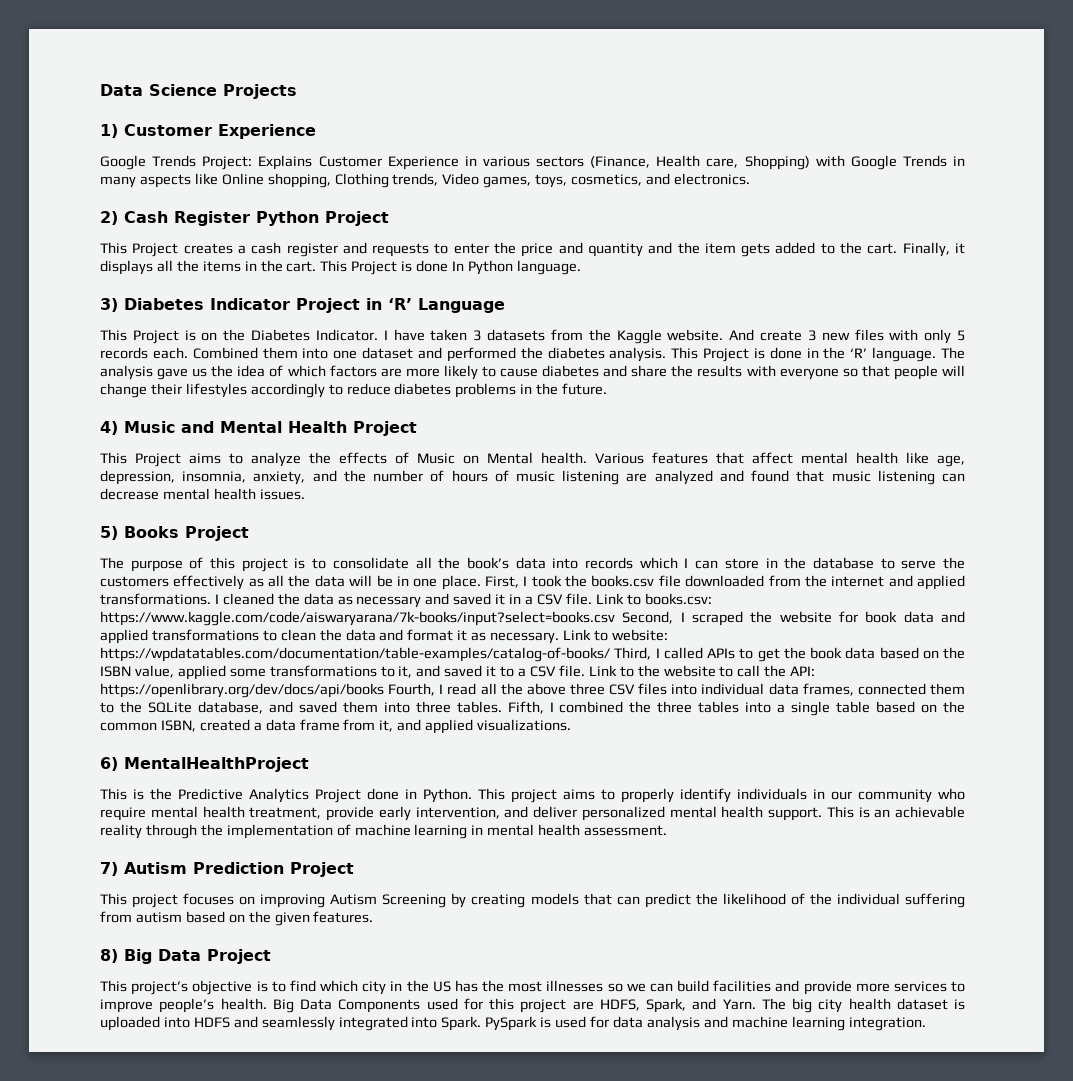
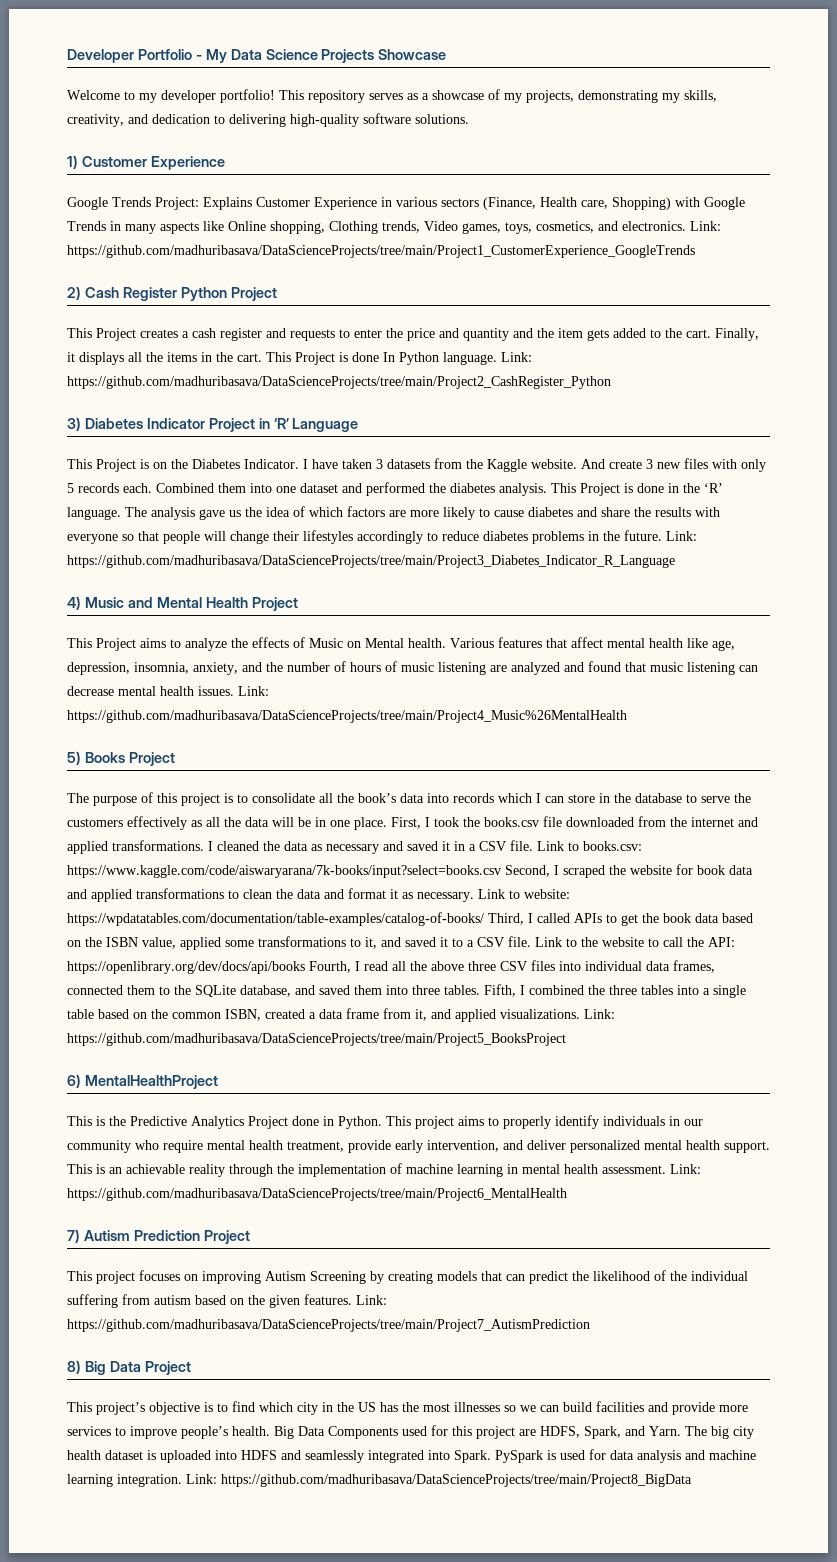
(100, 90) none -> [67,49,227,63] Developer Portfolio - My
(297, 91) none -> [378,49,447,60] [67,89,717,103] [67,113,469,127] Showcase // Welcome to my developer portfolio! This repository serves as a showcase of my projects, demonstrating my skills, creativity, and dedication to delivering high-quality software solutions.
(750, 179) none -> [690,221,721,231] [67,245,695,258] Link: https://github.com/madhuribasava/DataScienceProjects/tree/main/Project1_CustomerExperience_GoogleTrends
(581, 267) none -> [501,352,532,362] [67,376,611,389] Link: https://github.com/madhuribasava/DataScienceProjects/tree/main/Project2_CashRegister_Python
(608, 389) none -> [666,531,697,541] [67,555,675,568] Link: https://github.com/madhuribasava/DataScienceProjects/tree/main/Project3_Diabetes_Indicator_R_Language
(305, 494) none -> [238,686,269,696] [67,710,627,723] Link: https://github.com/madhuribasava/DataScienceProjects/tree/main/Project4_Music%26MentalHealth
(572, 725) none -> [584,1009,615,1019] [67,1033,566,1046] Link: https://github.com/madhuribasava/DataScienceProjects/tree/main/Project5_BooksProject
(668, 830) none -> [670,1164,701,1174] [67,1188,567,1201] Link: https://github.com/madhuribasava/DataScienceProjects/tree/main/Project6_MentalHealth
(374, 917) none -> [356,1295,387,1305] [67,1319,590,1332] Link: https://github.com/madhuribasava/DataScienceProjects/tree/main/Project7_AutismPrediction
(926, 1024) none -> [186,1474,692,1487] Link: https://github.com/madhuribasava/DataScienceProjects/tree/main/Project8_BigData

